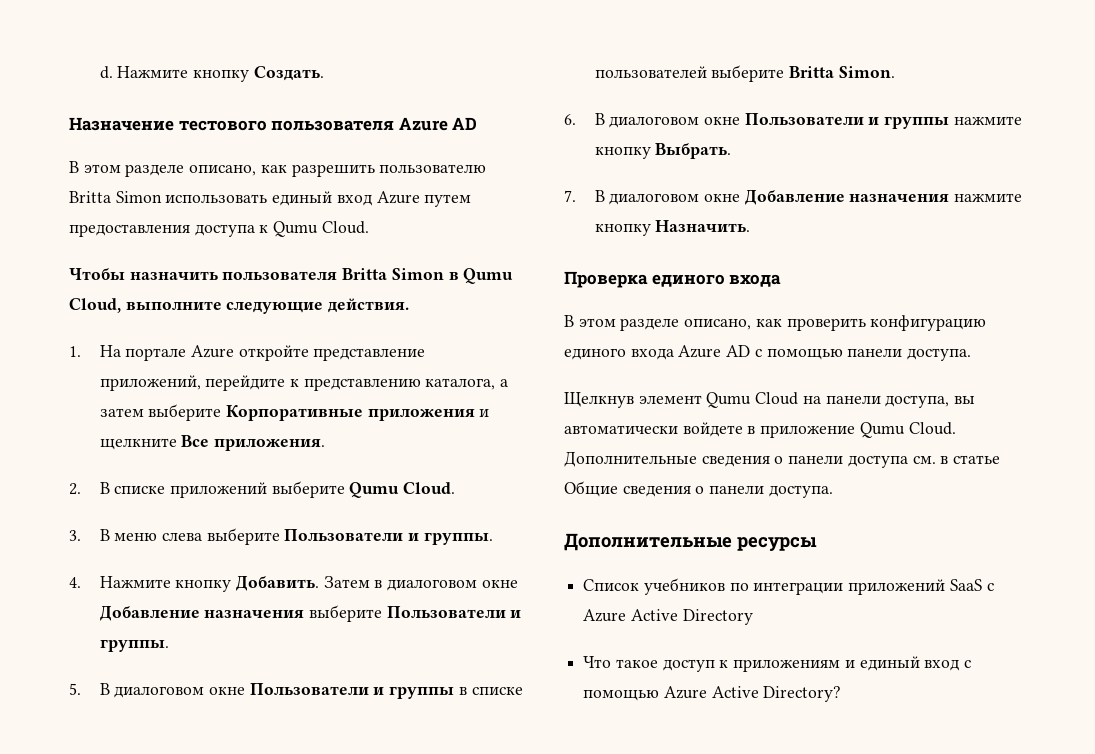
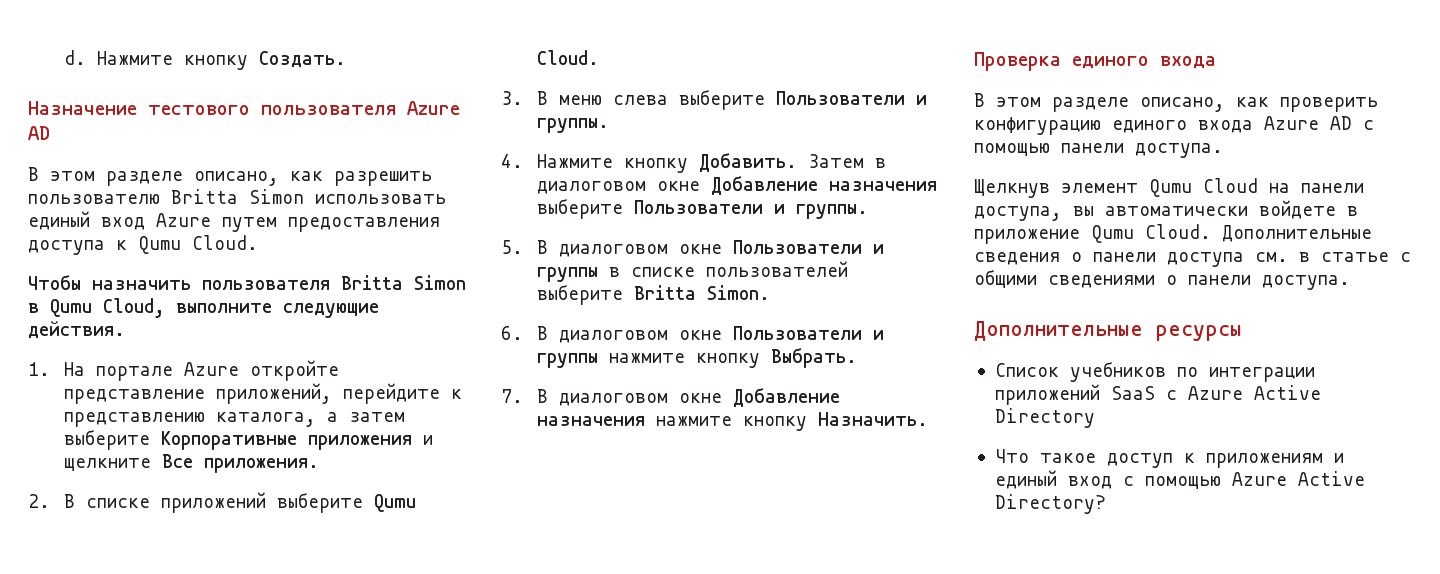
[564,481,691,497] Общие сведения -> [1400,252,1411,262] [974,270,1155,288] с общими сведениями

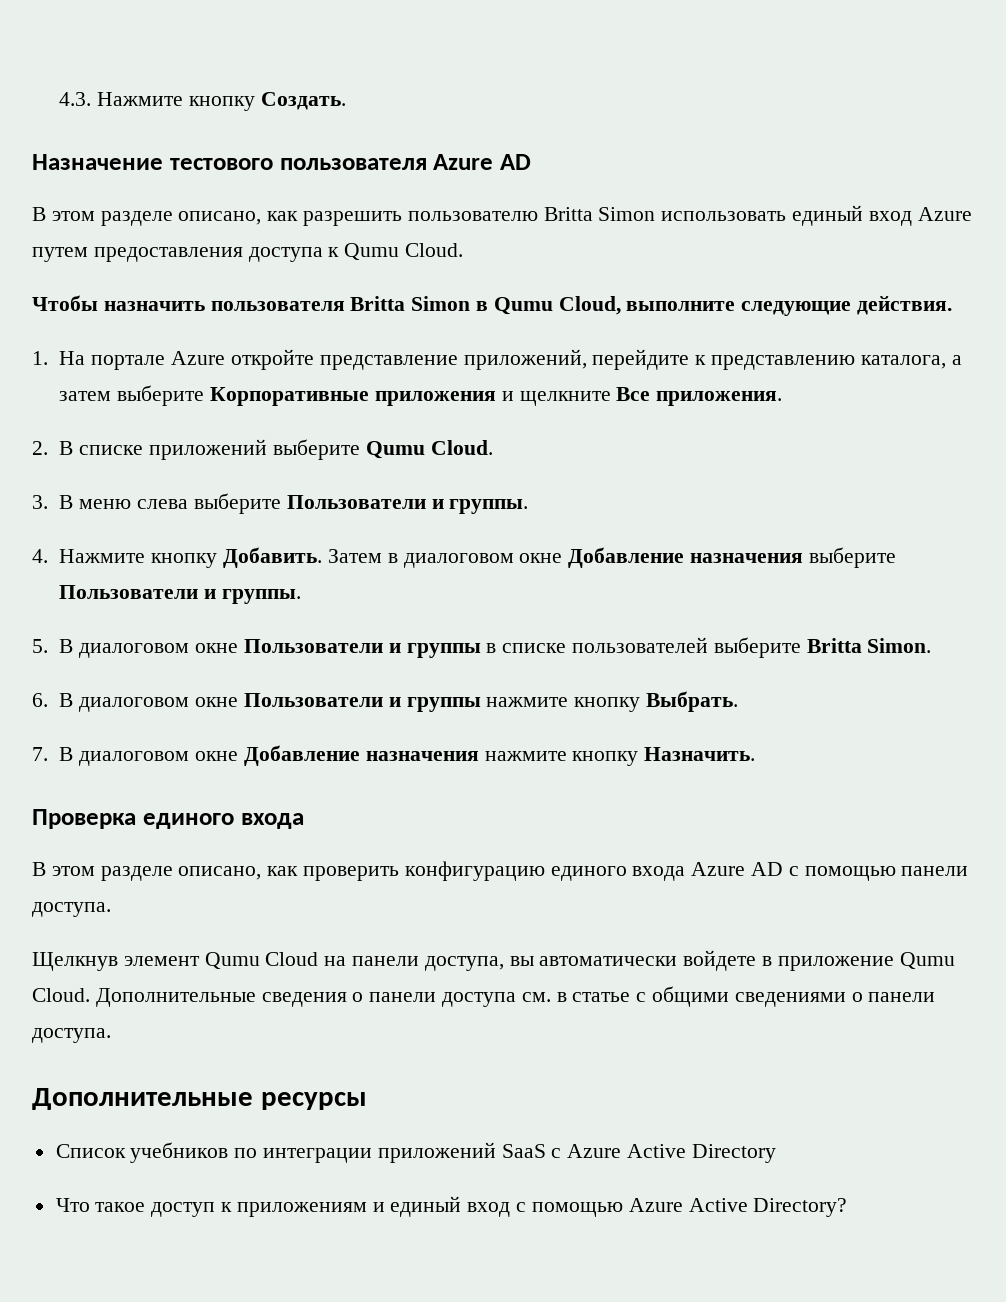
[64,50,87,65] d. -> [59,92,92,106] 4.3.

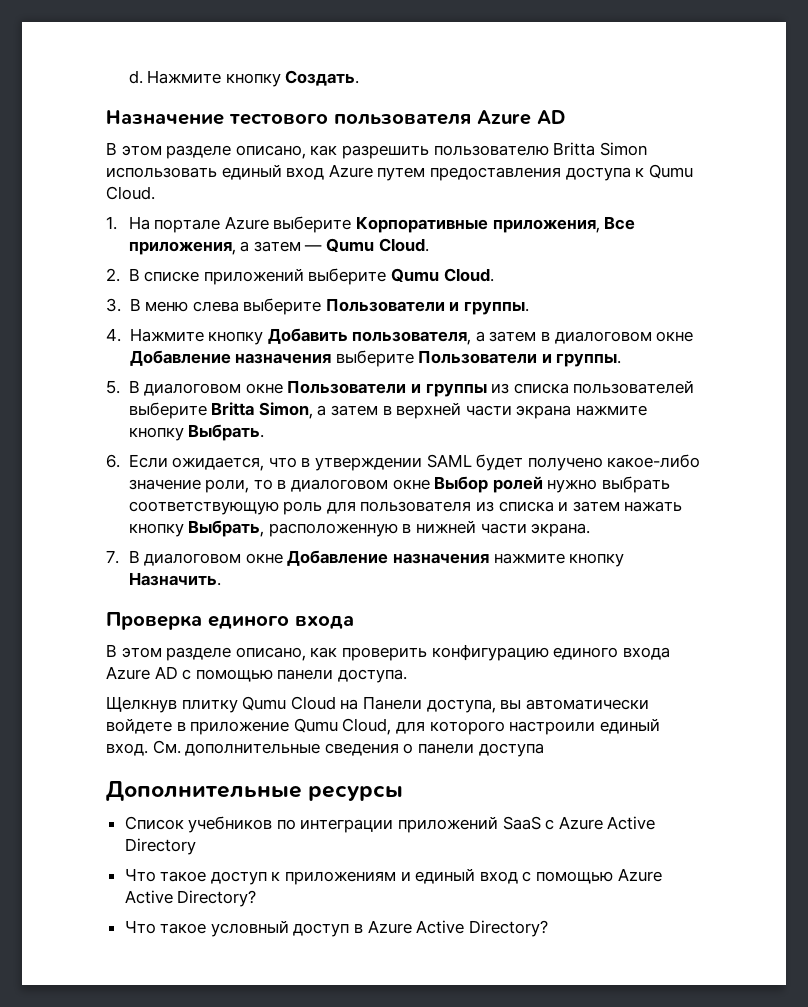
[59,92,92,106] 4.3. -> [128,70,143,84] d.
[32,295,953,316] [32,349,962,370] [59,385,783,406] Чтобы назначить пользователя Britta Simon в Qumu Cloud, выполните следующие действия. // 1. На портале Azure откройте представление приложений, перейдите к представлению каталога, а затем выберите Корпоративные приложения и щелкните Все приложения. -> [106,216,636,233] [128,238,429,255] 1. На портале Azure выберите Корпоративные приложения, Все приложения, а затем — Qumu Cloud.
[223,547,382,568] Добавить. Затем -> [267,328,537,345] Добавить пользователя, а затем
[486,643,567,653] в списке -> [491,383,569,394] из списка
[867,638,932,653] [32,691,738,712] Simon. // 6. В диалоговом окне Пользователи и группы нажмите кнопку Выбрать. -> [258,402,647,419] [128,424,265,441] [106,454,701,471] [128,476,670,493] [128,501,683,515] [128,520,591,537] Simon, а затем в верхней части экрана нажмите кнопку Выбрать. // 6. Если ожидается, что в утверждении SAML будет получено какое-либо значение роли, то в диалоговом окне Выбор ролей нужно выбрать соответствующую роль для пользователя из списка и затем нажать кнопку Выбрать, расположенную в нижней части экрана.
[123,956,200,966] элемент -> [181,700,238,713] плитку
[352,956,420,966] панели -> [362,696,422,710] Панели
[32,986,936,1007] [32,1028,111,1043] Cloud. Дополнительные сведения о панели доступа см. в статье с общими сведениями о панели доступа. -> [342,718,660,735] [106,740,544,757] Cloud, для которого настроили единый вход. См. дополнительные сведения о панели доступа
(848, 1207) none -> [124,920,548,937] // Что такое условный доступ в Azure Active Directory?

